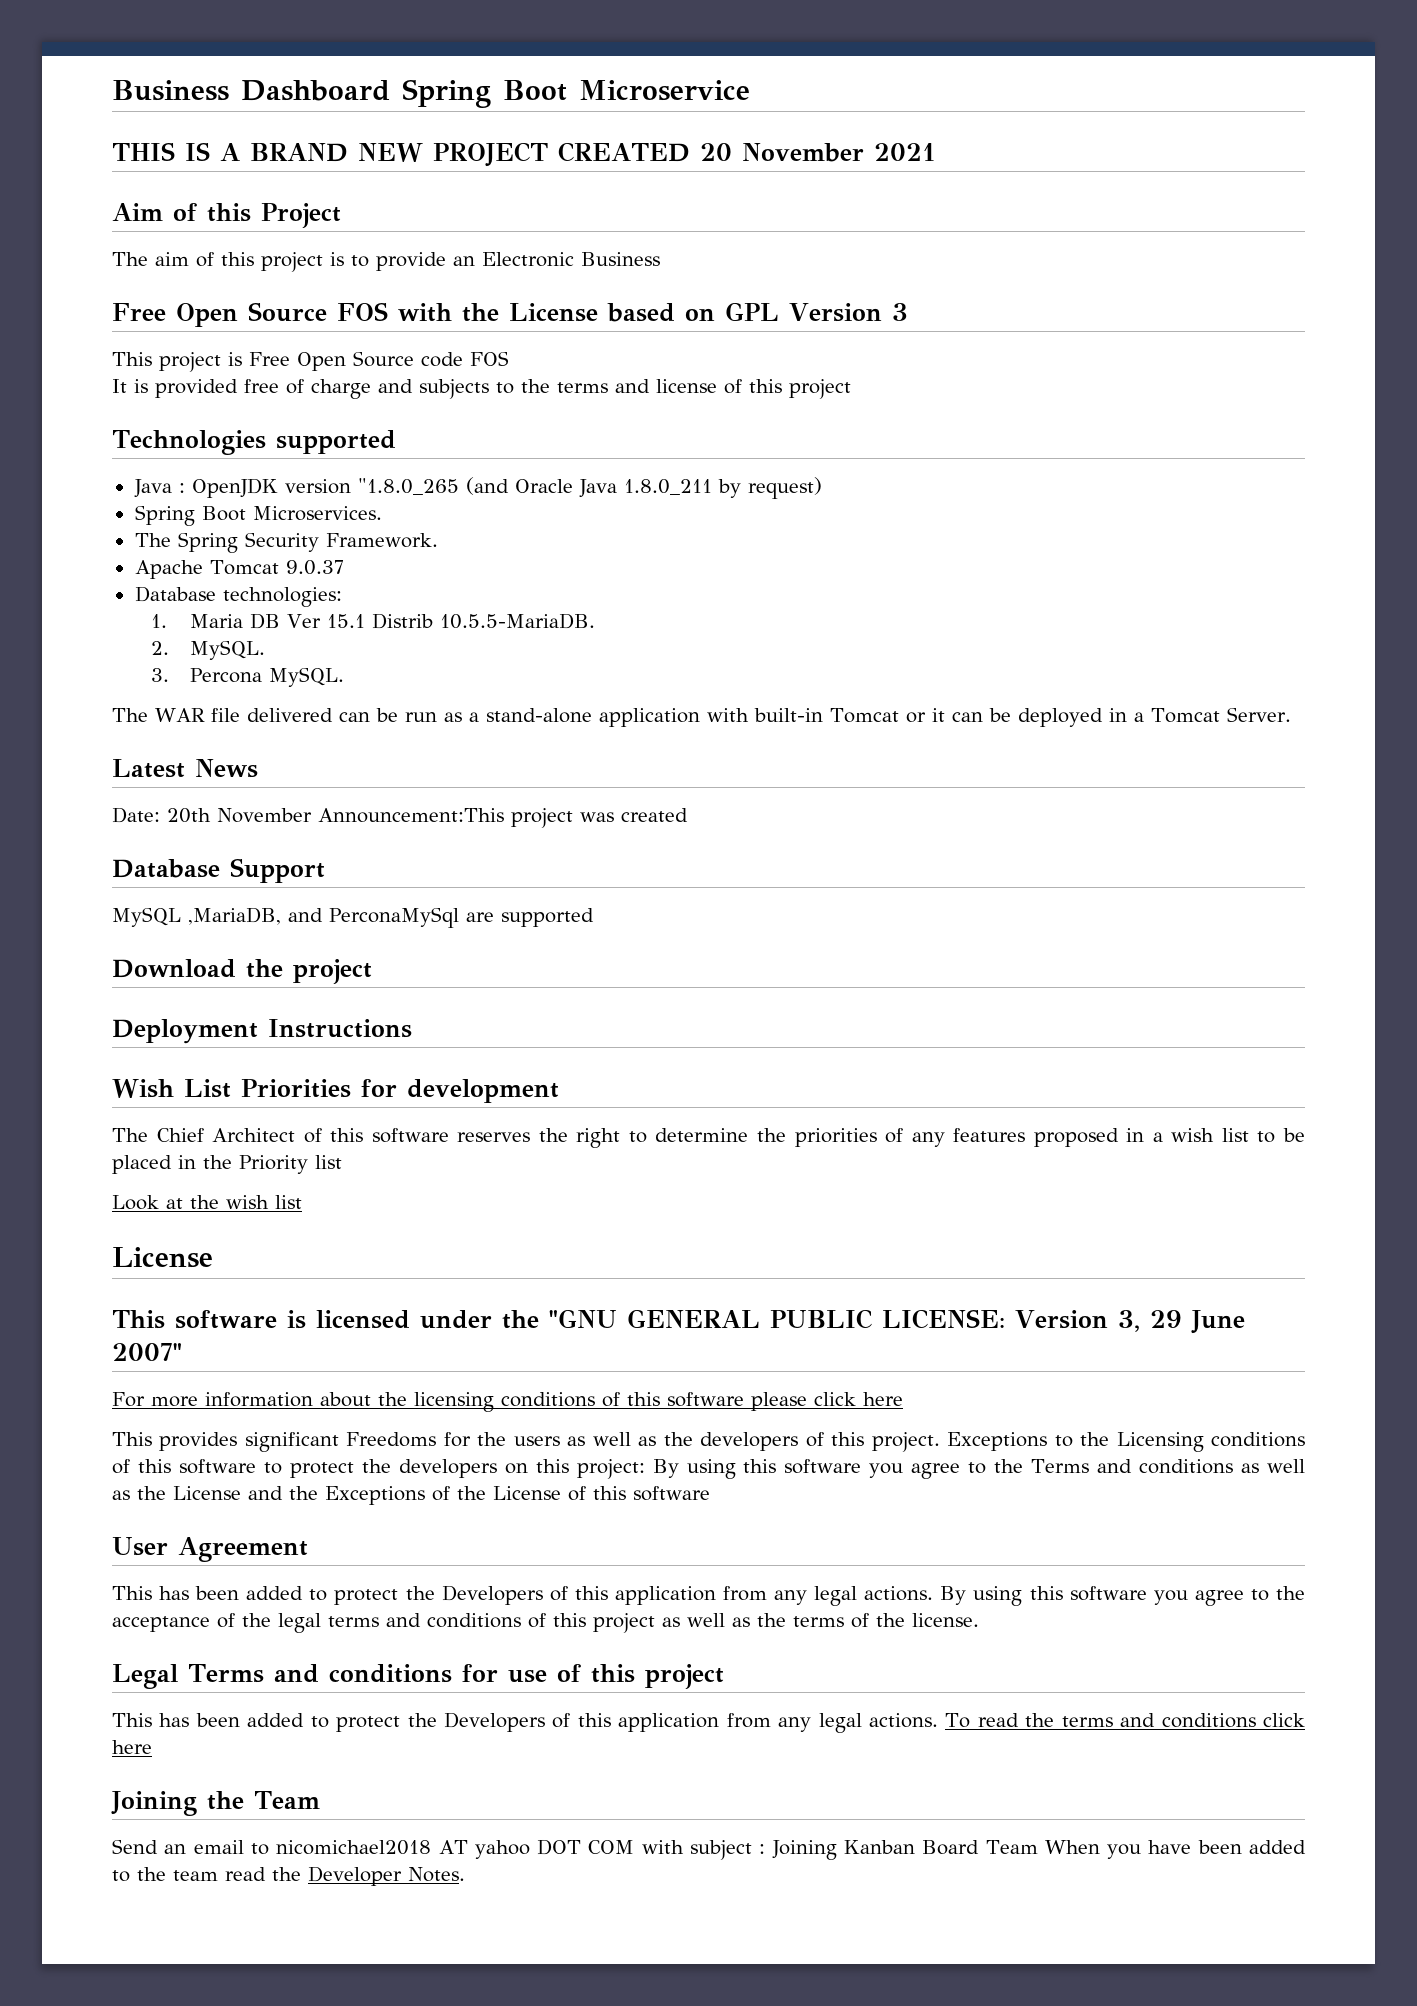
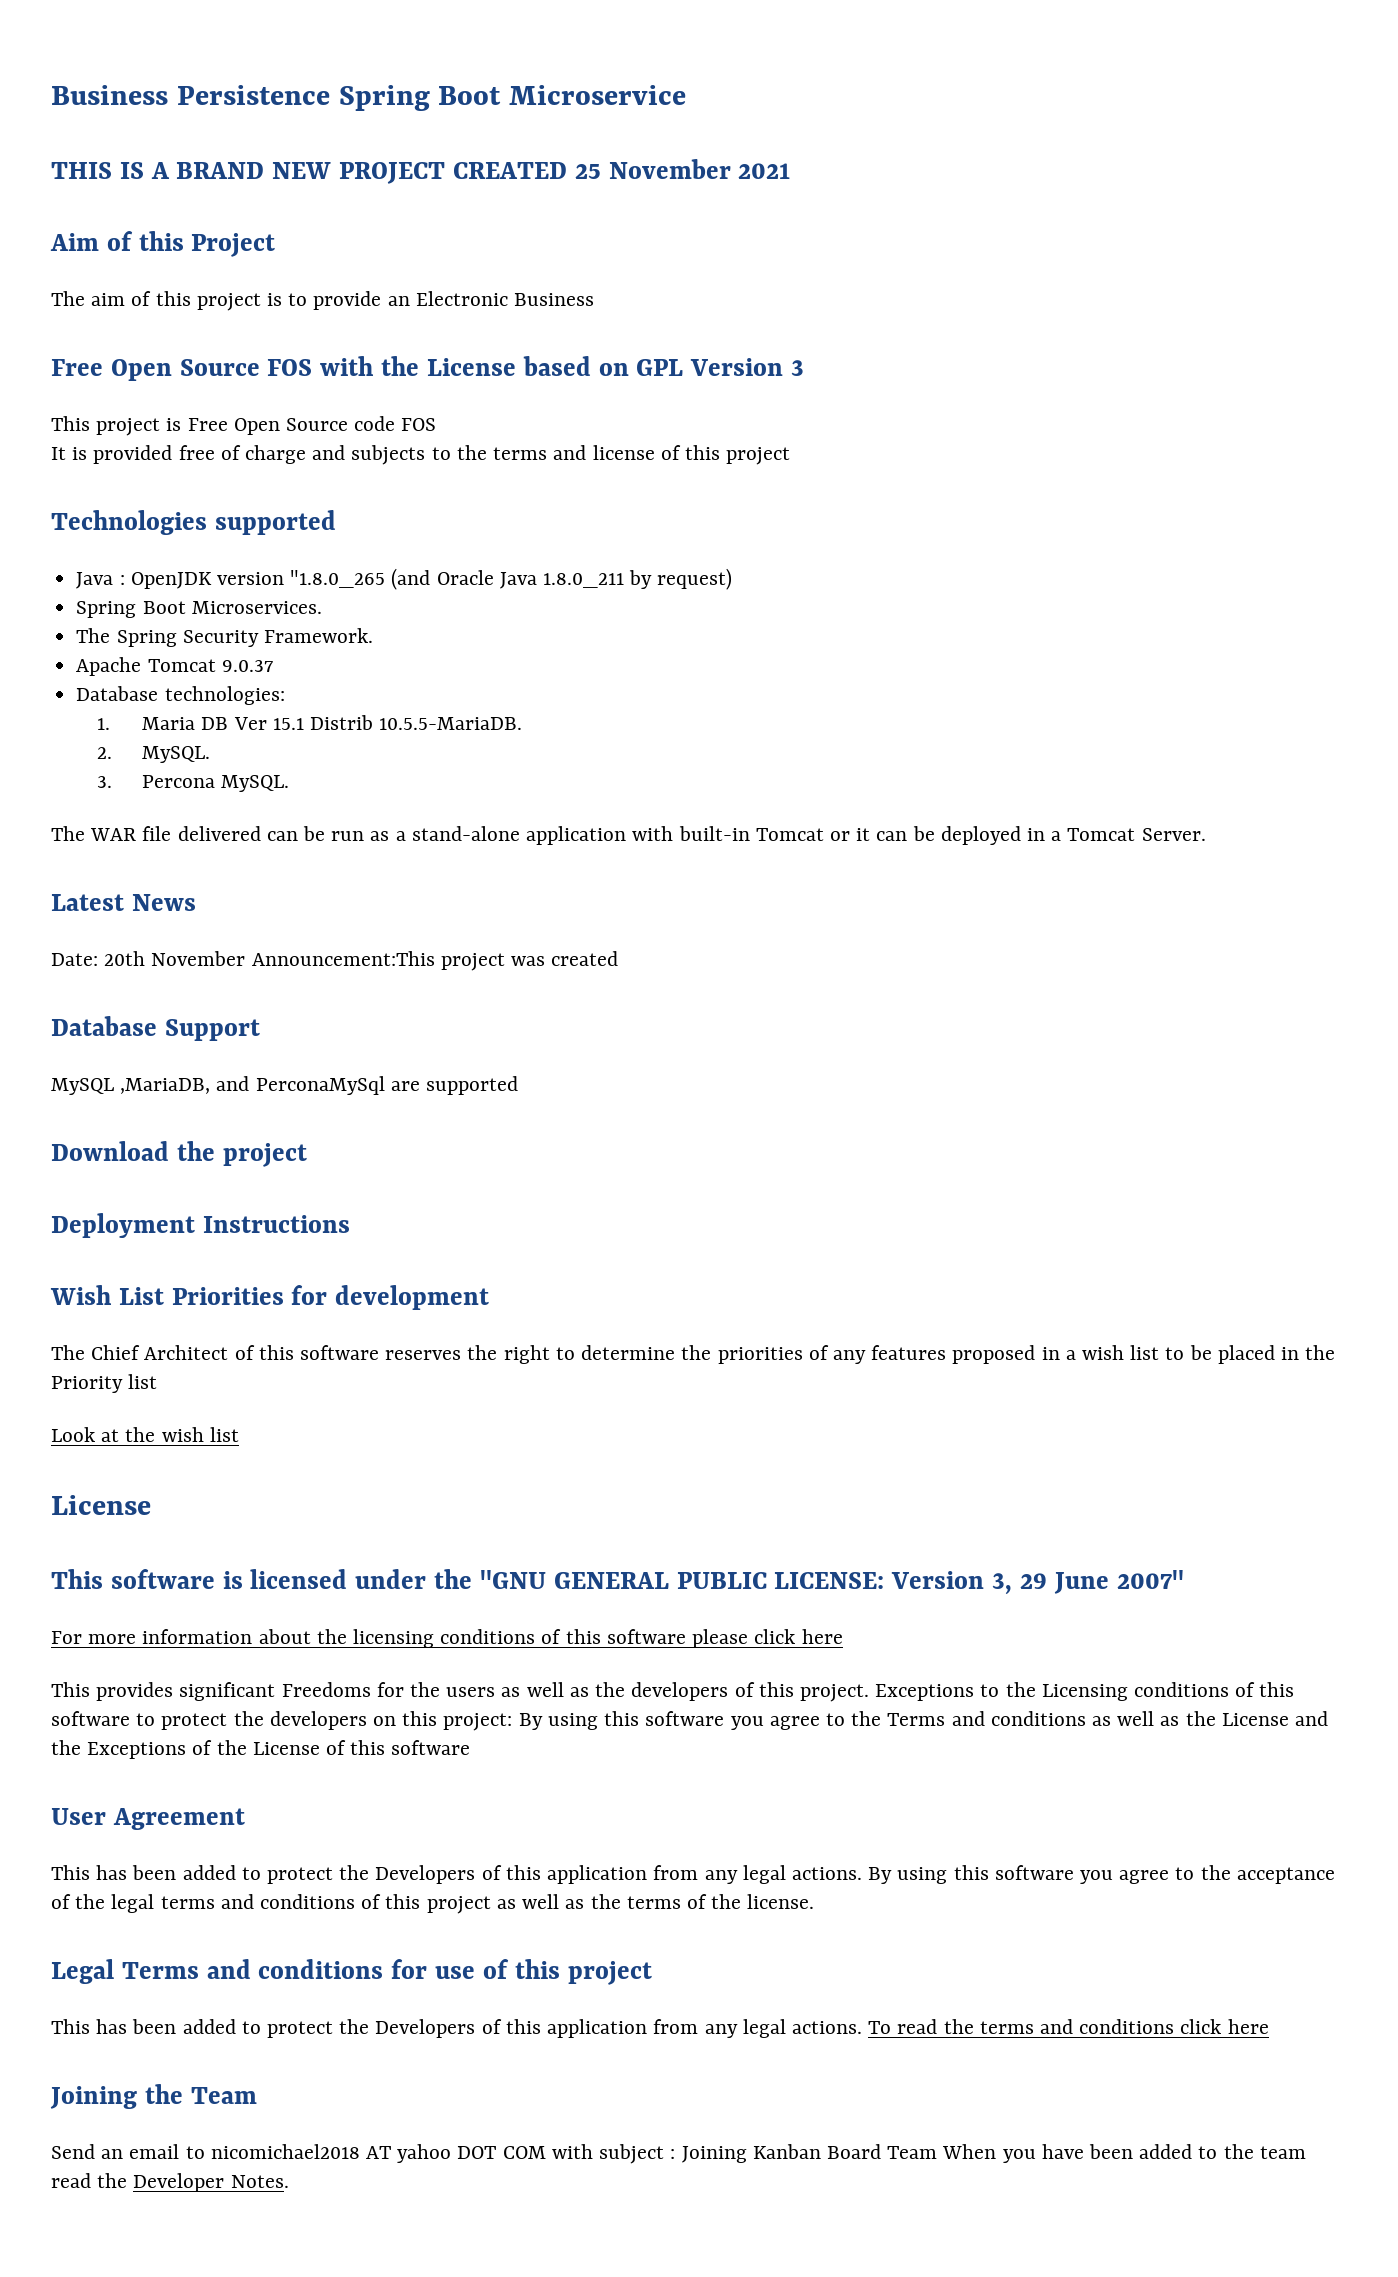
[112,80,390,101] Business Dashboard -> [51,85,330,105] Business Persistence
[699,143,732,161] 20 -> [574,164,601,179] 25

